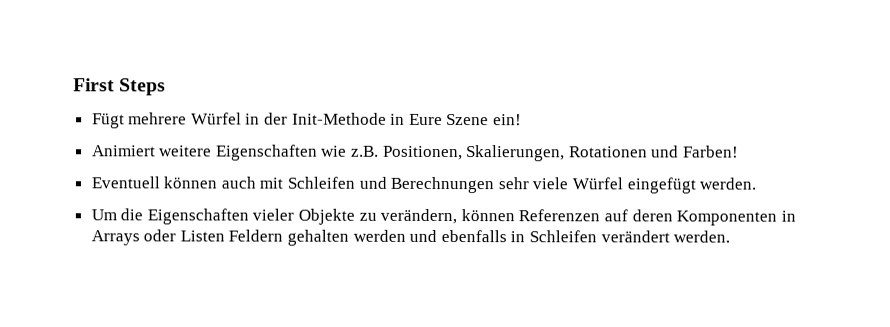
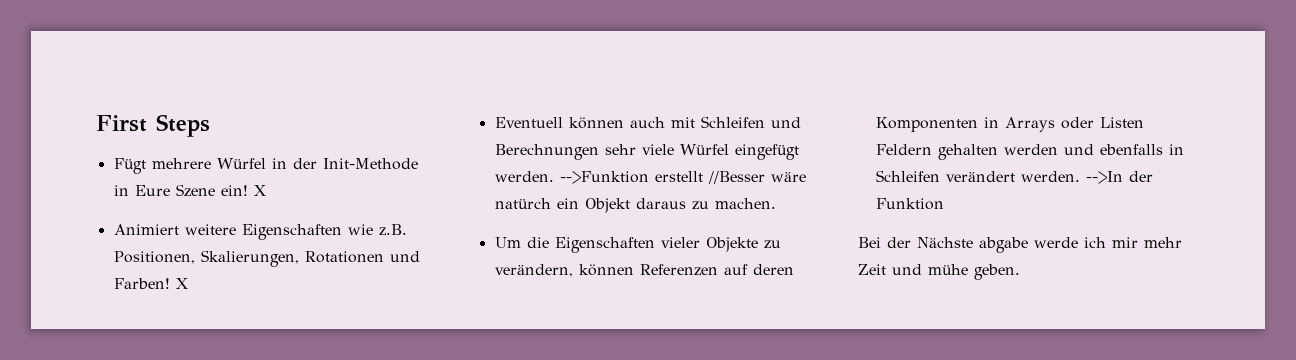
(523, 120) none -> [253,185,266,196] X
(740, 151) none -> [175,278,188,289] X
(757, 183) none -> [559,171,806,184] [494,198,776,213] -->Funktion erstellt //Besser wäre natürch ein Objekt daraus zu machen.
(731, 236) none -> [1085,171,1153,184] [875,198,944,210] [858,237,1182,253] [858,264,1020,280] -->In der Funktion // Bei der Nächste abgabe werde ich mir mehr Zeit und mühe geben.

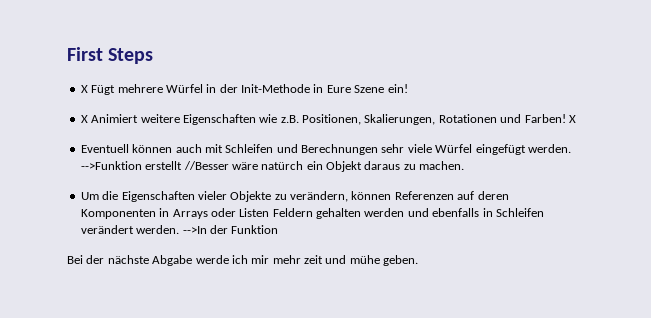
(210, 125) none -> [80,85,88,93] X
[253,185,266,196] X // -> [80,115,88,123] // X
[917,237,1028,253] Nächste abgabe -> [107,255,193,266] nächste Abgabe
[858,264,886,275] Zeit -> [304,255,323,264] zeit

